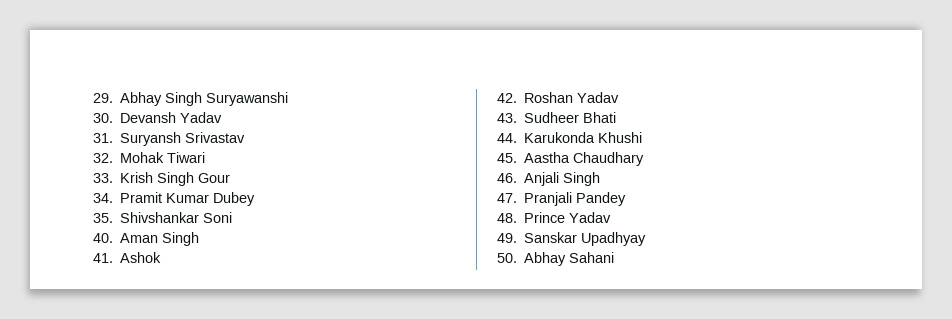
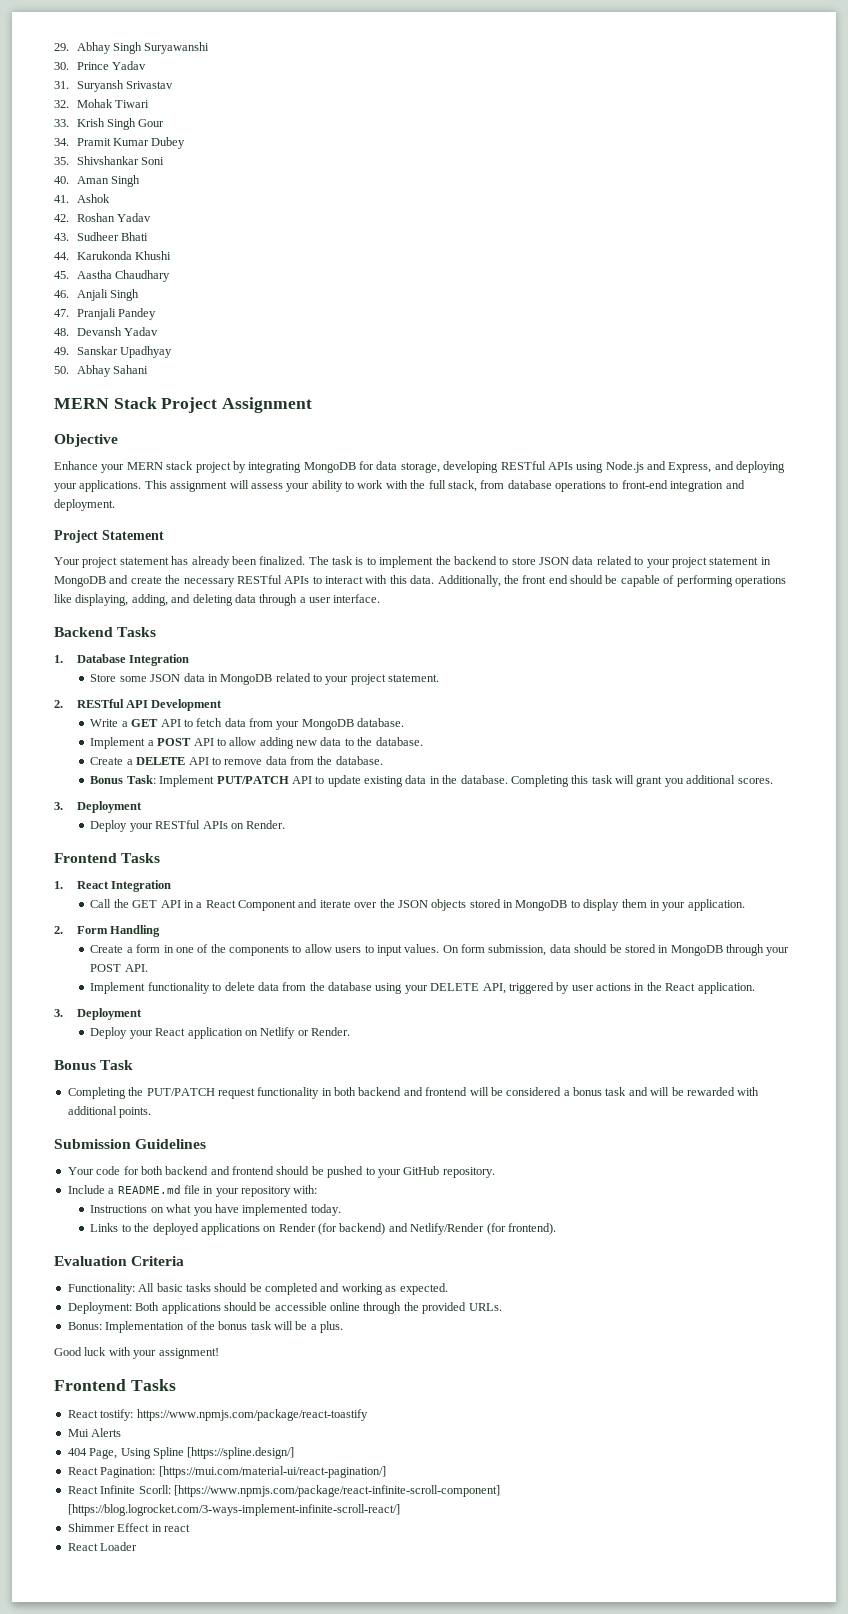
[120,112,177,123] Devansh -> [76,62,109,70] Prince
[524,212,566,223] Prince -> [76,327,122,336] Devansh
(615, 257) none -> [54,397,313,413] [54,434,118,447] [54,461,786,473] [54,480,745,492] [54,499,115,511] [54,530,164,543] [54,556,771,568] [54,575,786,587] [54,594,381,606] [54,627,157,637] [54,654,190,666] [90,673,440,685] [54,699,223,711] [90,718,405,730] [90,737,423,749] [90,756,383,765] [90,775,773,787] [54,801,142,813] [90,820,286,832] [54,853,161,863] [54,880,172,892] [90,899,745,911] [54,925,161,937] [90,944,790,956] [90,964,148,972] [90,982,755,994] [54,1008,142,1020] [90,1027,351,1039] [54,1060,134,1070] [67,1087,760,1099] [67,1106,152,1118] [54,1139,207,1149] [67,1166,495,1178] [67,1185,318,1197] [90,1204,341,1216] [90,1223,556,1235] [54,1256,185,1266] [67,1283,448,1295] [67,1302,502,1314] [67,1321,344,1333] [54,1347,219,1359] [54,1379,176,1391] [67,1409,368,1421] [67,1428,122,1437] [67,1447,295,1459] [67,1466,386,1478] [67,1485,500,1497] [67,1504,400,1516] [67,1523,190,1532] [67,1542,138,1551] // MERN Stack Project Assignment // Objective // Enhance your MERN stack project by integrating MongoDB for data storage, developing RESTful APIs using Node.js and Express, and deploying your applications. This assignment will assess your ability to work with the full stack, from database operations to front-end integration and deployment. // Project Statement // Your project statement has already been finalized. The task is to implement the backend to store JSON data related to your project statement in MongoDB and create the necessary RESTful APIs to interact with this data. Additionally, the front end should be capable of performing operations like displaying, adding, and deleting data through a user interface. // Backend Tasks // 1. Database Integration // Store some JSON data in MongoDB related to your project statement. // 2. RESTful API Development // Write a GET API to fetch data from your MongoDB database. // Implement a POST API to allow adding new data to the database. // Create a DELETE API to remove data from the database. // Bonus Task: Implement PUT/PATCH API to update existing data in the database. Completing this task will grant you additional scores. // 3. Deployment // Deploy your RESTful APIs on Render. // Frontend Tasks // 1. React Integration // Call the GET API in a React Component and iterate over the JSON objects stored in MongoDB to display them in your application. // 2. Form Handling // Create a form in one of the components to allow users to input values. On form submission, data should be stored in MongoDB through your POST API. // Implement functionality to delete data from the database using your DELETE API, triggered by user actions in the React application. // 3. Deployment // Deploy your React application on Netlify or Render. // Bonus Task // Completing the PUT/PATCH request functionality in both backend and frontend will be considered a bonus task and will be rewarded with additional points. // Submission Guidelines // Your code for both backend and frontend should be pushed to your GitHub repository. // Include a README.md file in your repository with: // Instructions on what you have implemented today. // Links to the deployed applications on Render (for backend) and Netlify/Render (for frontend). // Evaluation Criteria // Functionality: All basic tasks should be completed and working as expected. // Deployment: Both applications should be accessible online through the provided URLs. // Bonus: Implementation of the bonus task will be a plus. // Good luck with your assignment! // Frontend Tasks // React tostify: https://www.npmjs.com/package/react-toastify // Mui Alerts // 404 Page, Using Spline [https://spline.design/] // React Pagination: [https://mui.com/material-ui/react-pagination/] // React Infinite Scorll: [https://www.npmjs.com/package/react-infinite-scroll-component] [https://blog.logrocket.com/3-ways-implement-infinite-scroll-react/] // Shimmer Effect in react // React Loader

